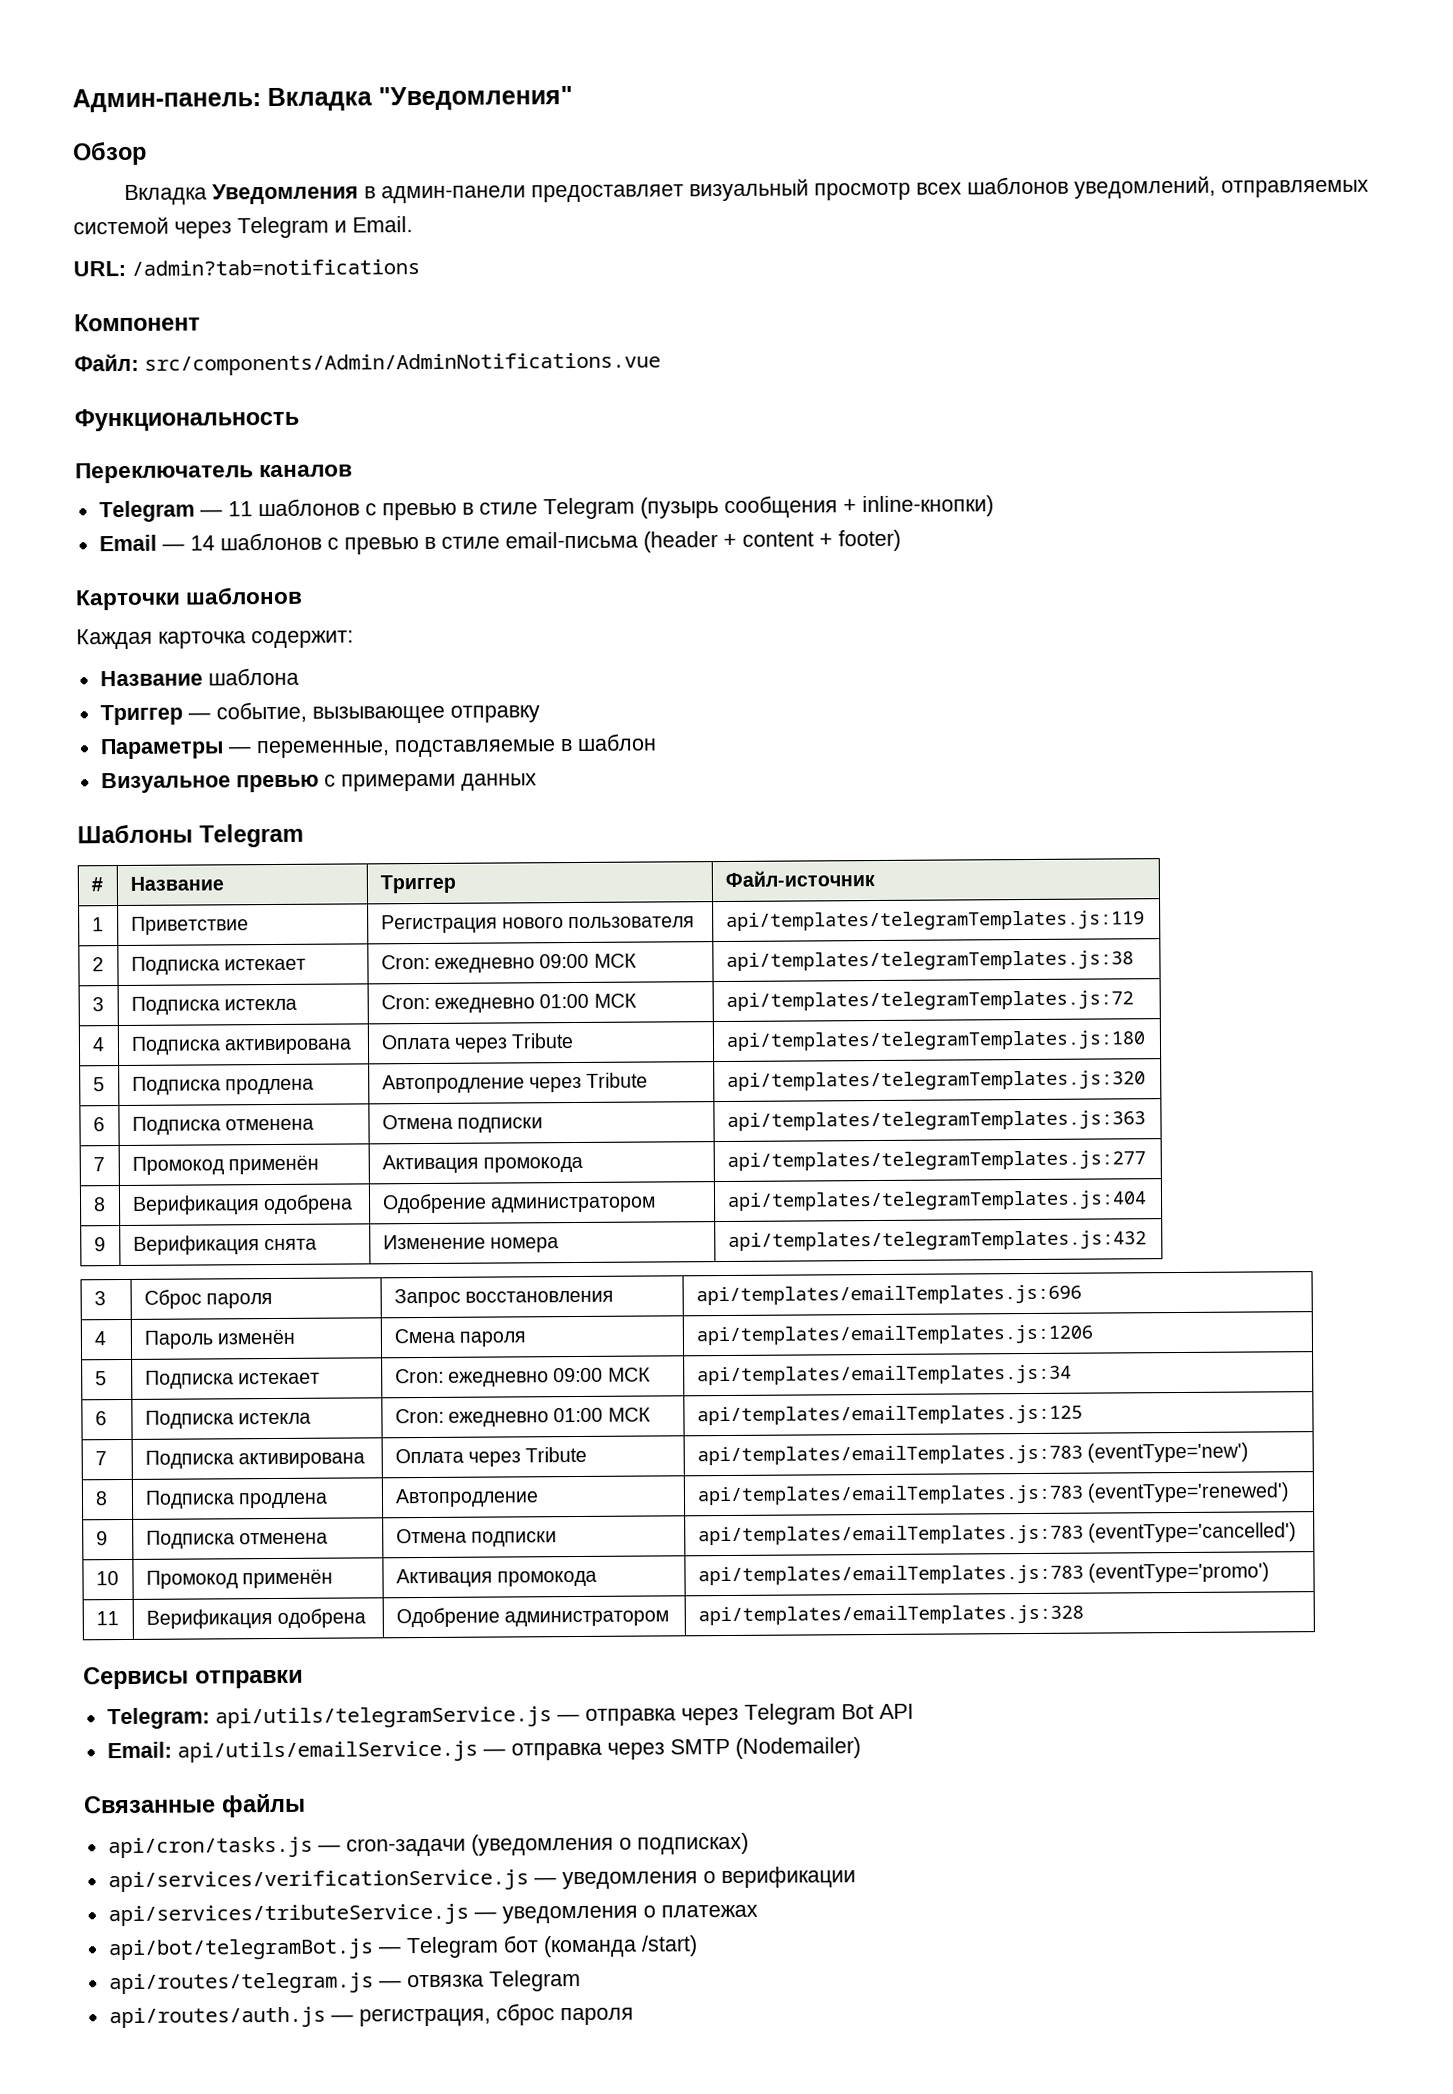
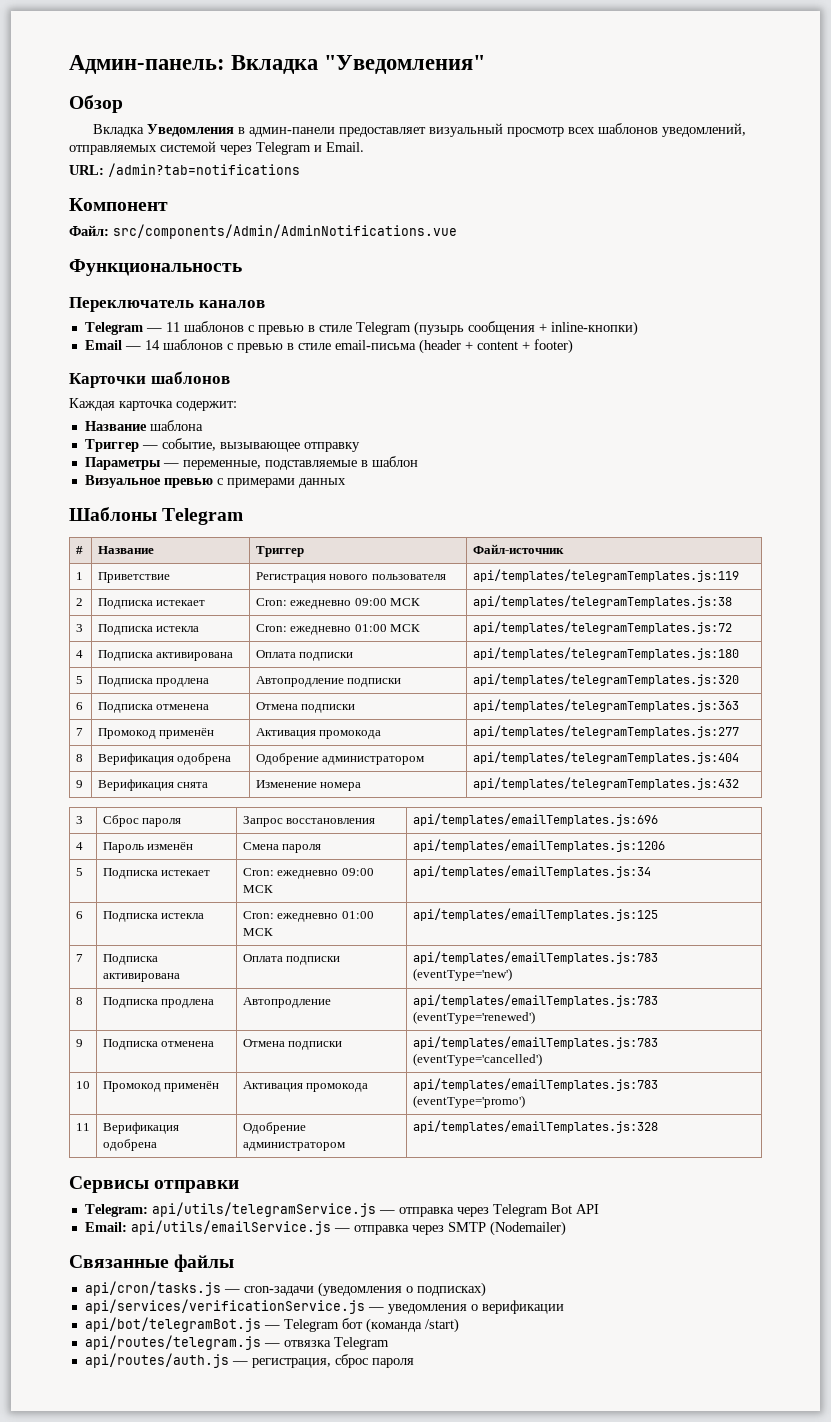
[454,1033,575,1053] через Tribute -> [299,652,354,661] подписки
[529,1072,649,1093] через Tribute -> [347,678,402,687] подписки
[468,1446,588,1467] через Tribute -> [286,956,341,965] подписки
[107,1903,758,1927] // api/services/tributeService.js — уведомления о платежах -> (564, 1307) none

